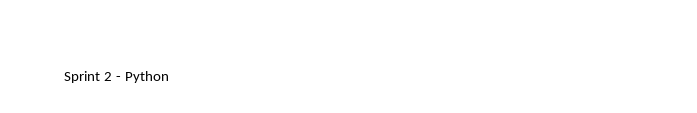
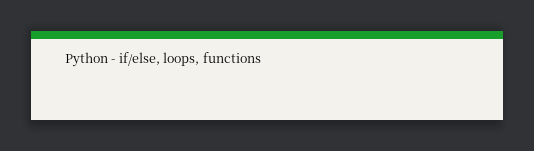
[64,71,169,83] Sprint 2 - Python -> [65,52,261,67] Python - if/else, loops, functions

